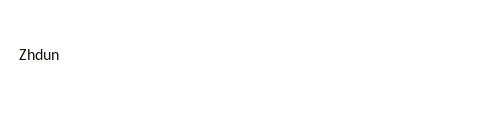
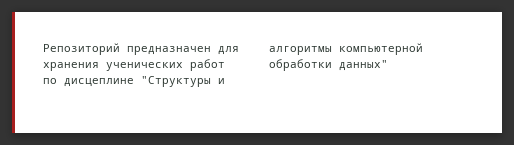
[19,49,59,60] Zhdun -> [43,43,239,55] [43,59,225,71] [43,76,225,87] [269,43,423,55] [269,59,388,71] Репозиторий предназначен для хранения ученических работ по дисцеплине "Структуры и алгоритмы компьютерной обработки данных"

